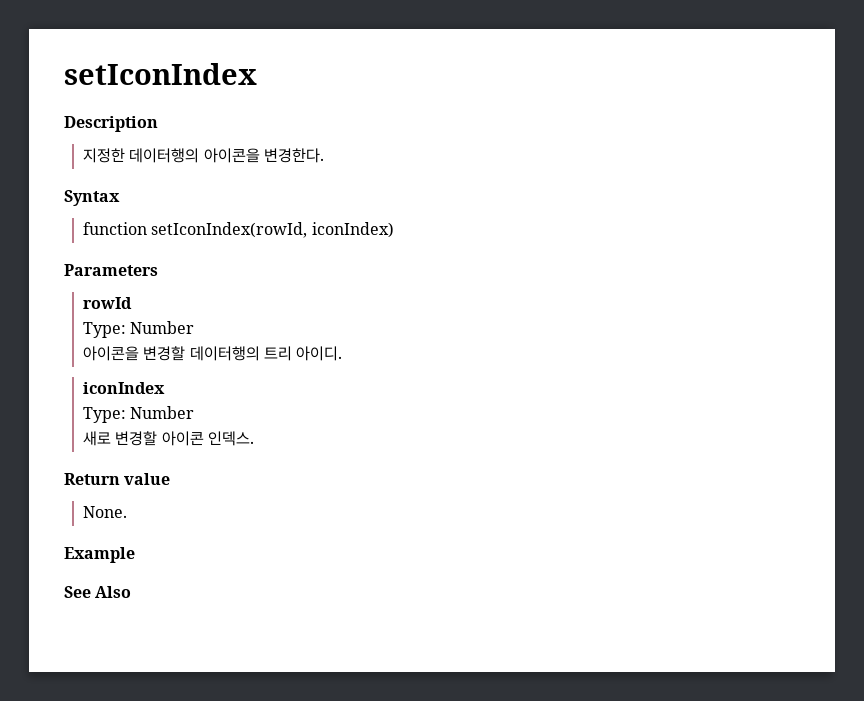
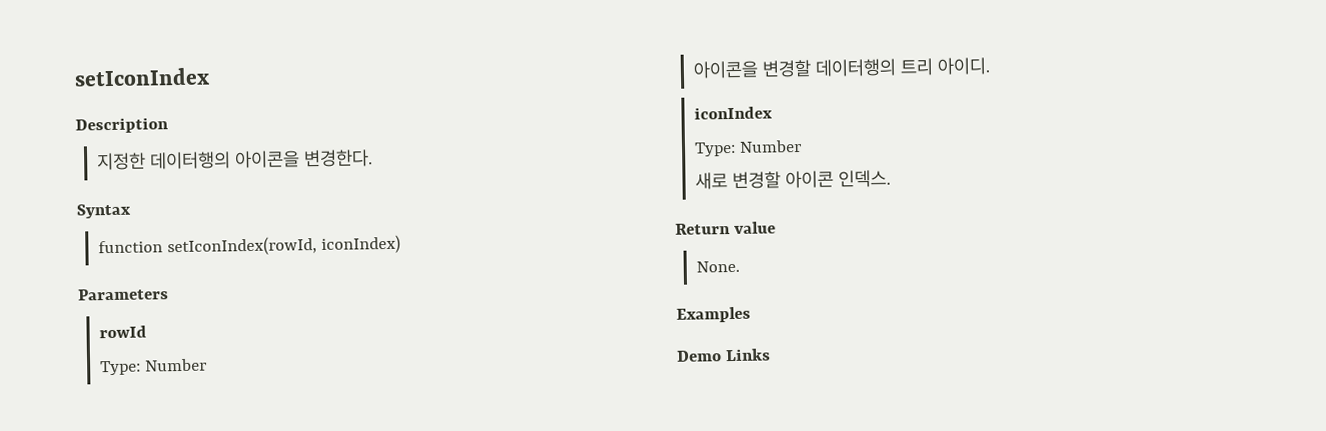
[64,547,135,563] [64,586,132,598] Example // See Also -> [676,306,751,323] [676,348,771,362] Examples // Demo Links

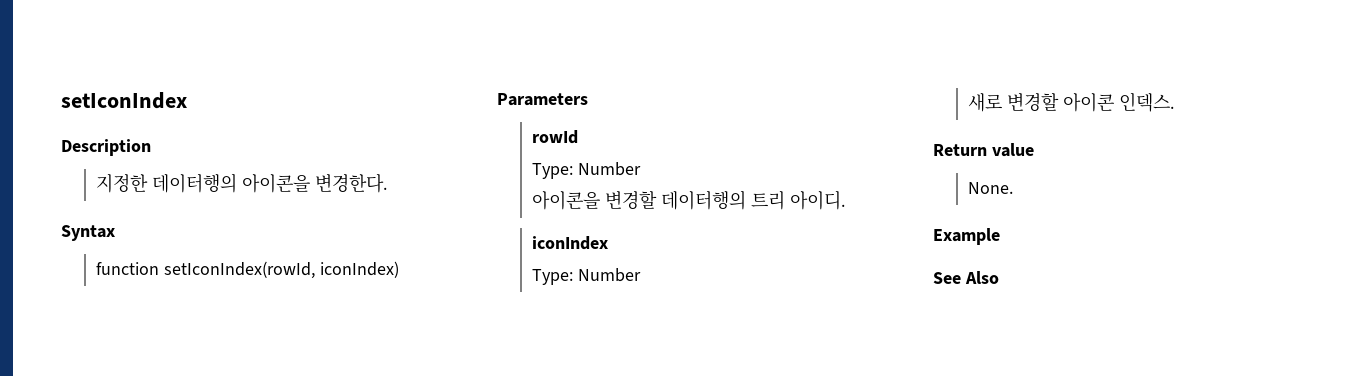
[676,306,751,323] [676,348,771,362] Examples // Demo Links -> [933,228,1000,245] [933,271,999,284] Example // See Also

